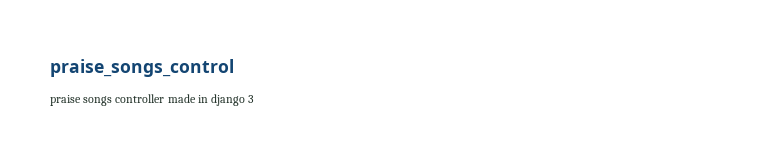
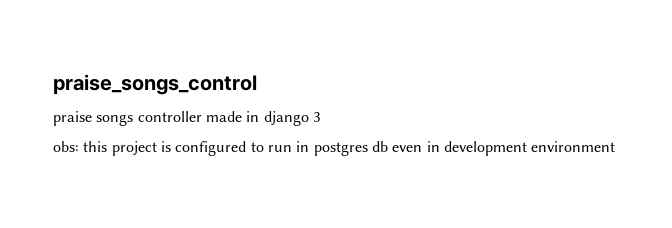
(255, 99) none -> [53,141,616,156] // obs: this project is configured to run in postgres db even in development environment

